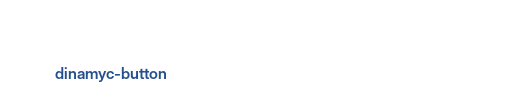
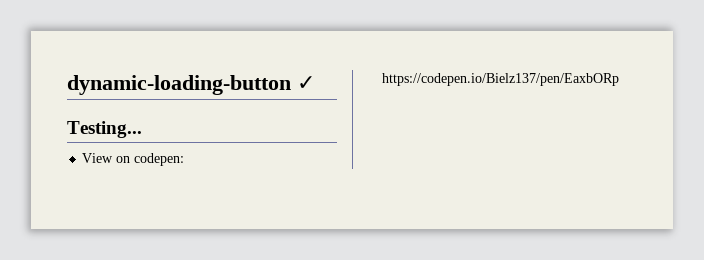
[55,67,167,82] dinamyc-button -> [67,75,315,95] [67,121,142,138] [82,153,185,166] [382,73,620,86] dynamic-loading-button ✓ // Testing... // View on codepen: https://codepen.io/Bielz137/pen/EaxbORp

